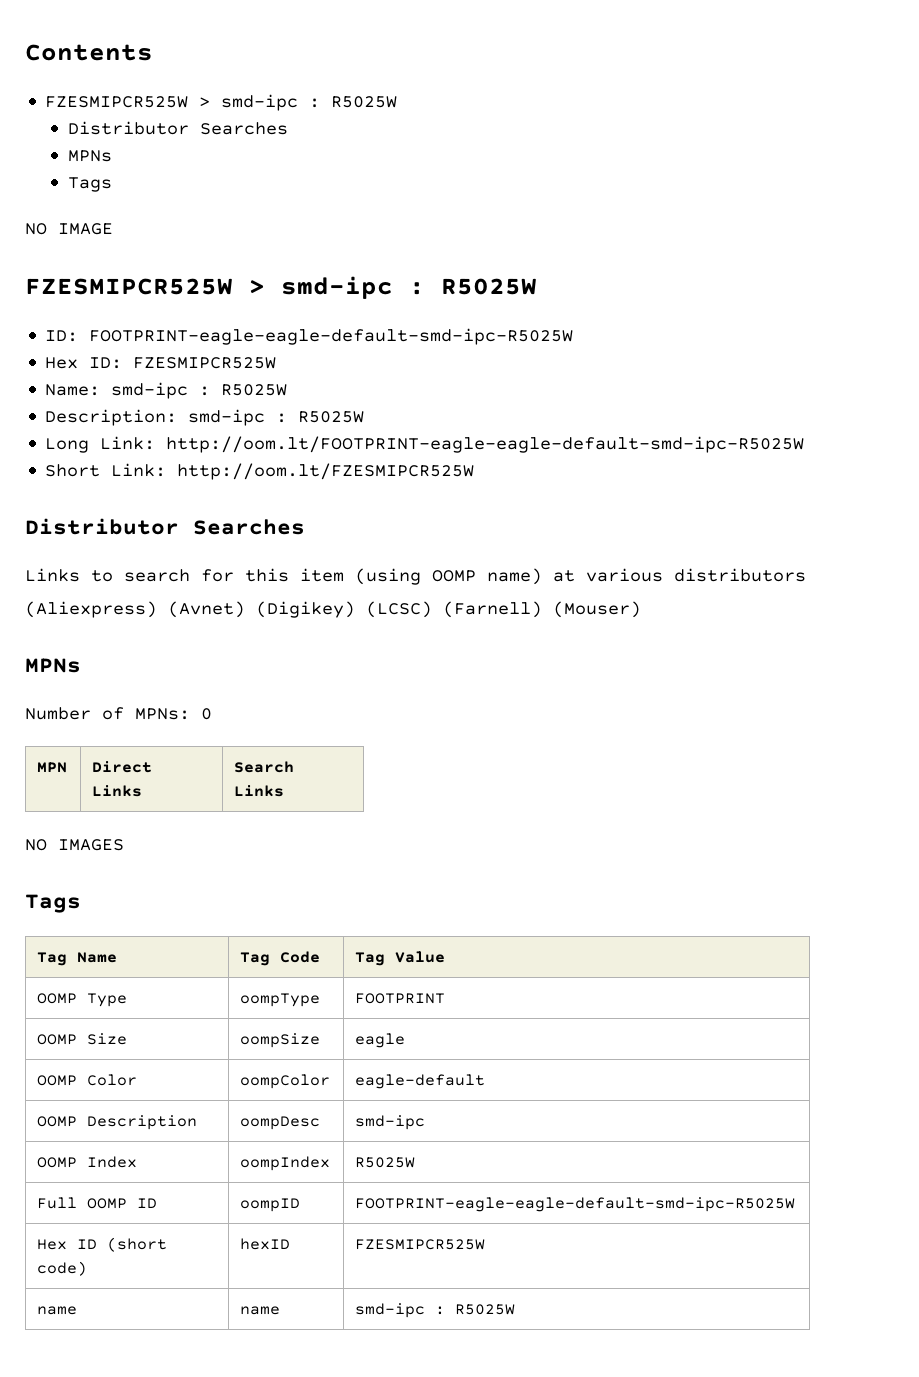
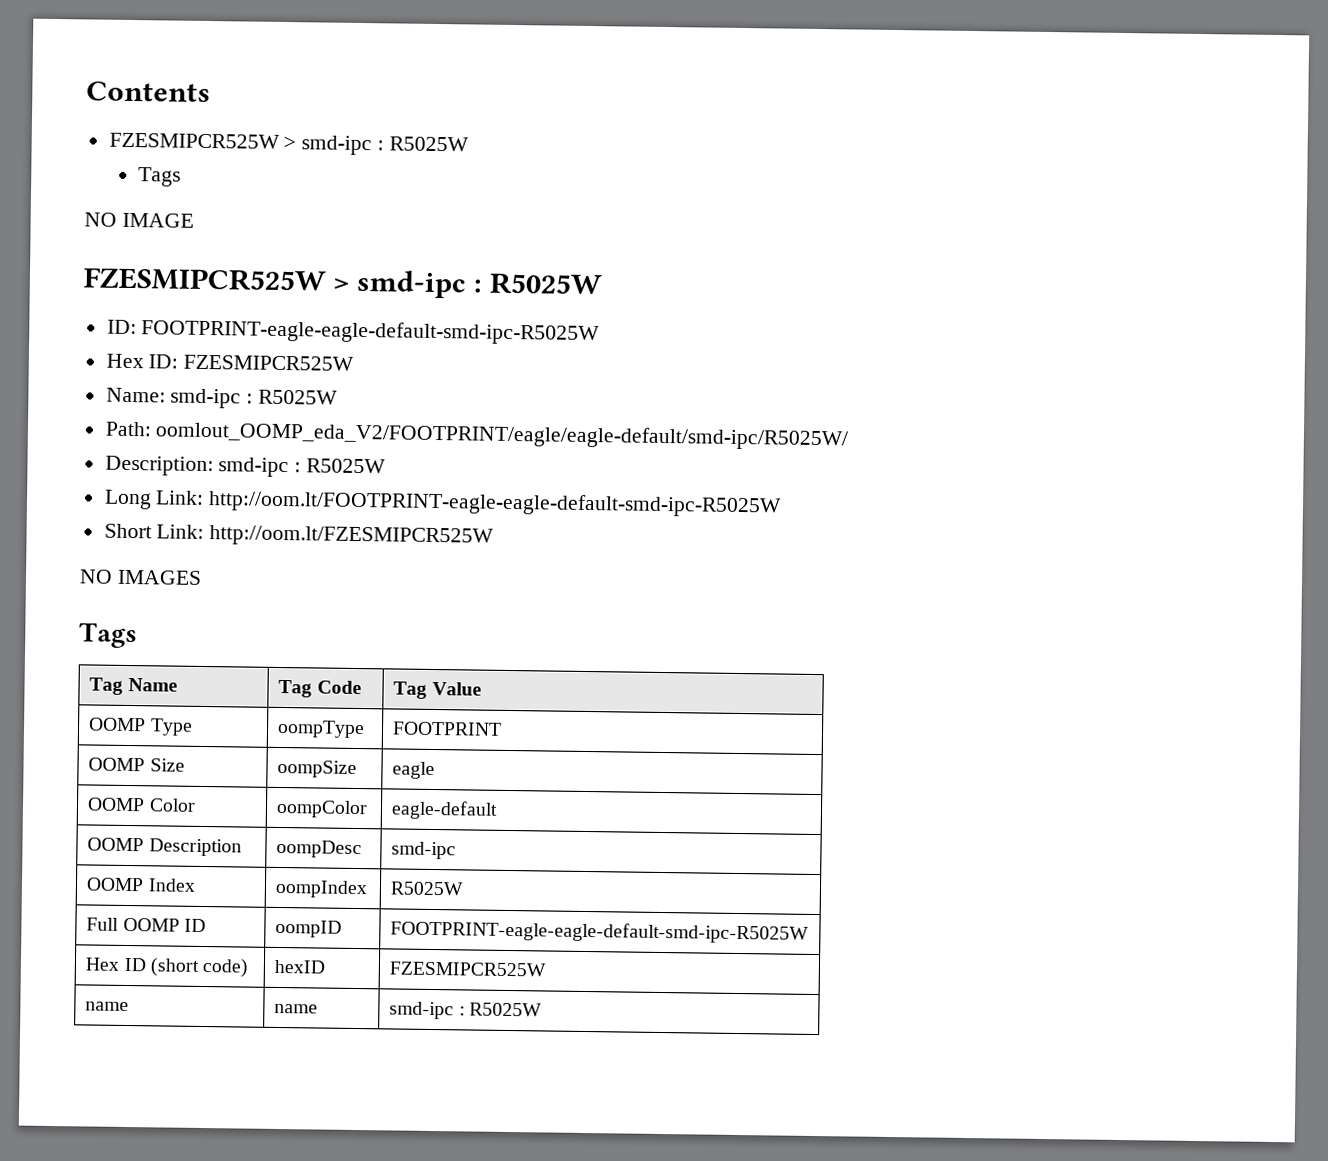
[67,121,288,135] [67,150,112,162] // Distributor Searches // MPNs -> (469, 144) none
(288, 390) none -> [104,421,849,451] // Path: oomlout_OOMP_eda_V2/FOOTPRINT/eagle/eagle-default/smd-ipc/R5025W/
[25,518,305,535] [25,568,806,585] [25,601,641,618] [25,658,81,673] [25,707,212,720] [37,762,68,773] [92,761,153,773] [92,785,143,797] [234,761,295,773] [234,785,285,797] // Distributor Searches // Links to search for this item (using OOMP name) at various distributors // (Aliexpress) (Avnet) (Digikey) (LCSC) (Farnell) (Mouser) // MPNs // Number of MPNs: 0 // MPN | Direct Links | Search Links -> (495, 536) none

